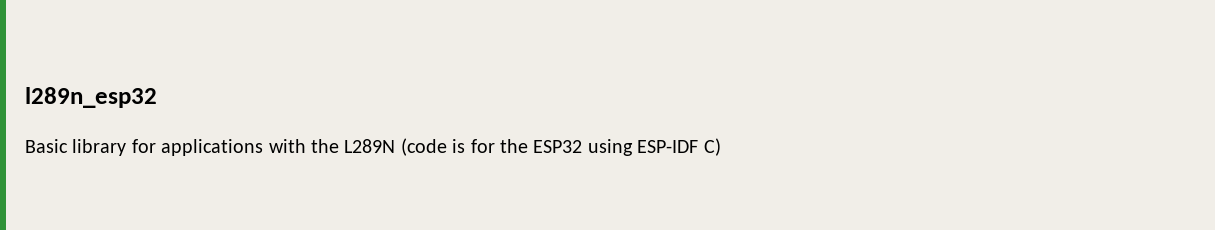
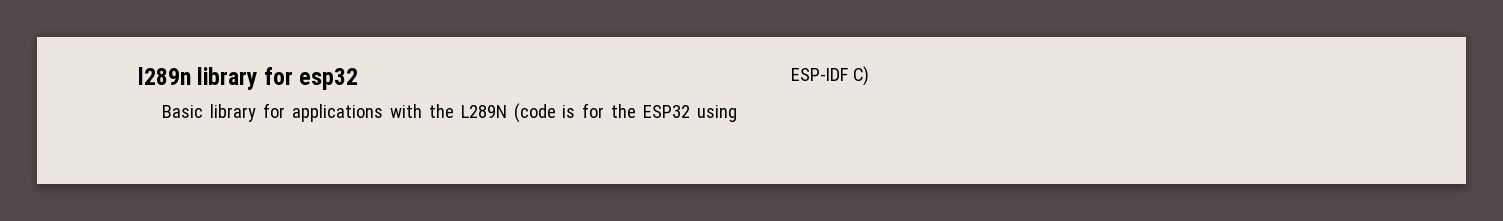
[25,87,157,108] l289n_esp32 -> [138,67,359,90] l289n library for esp32

